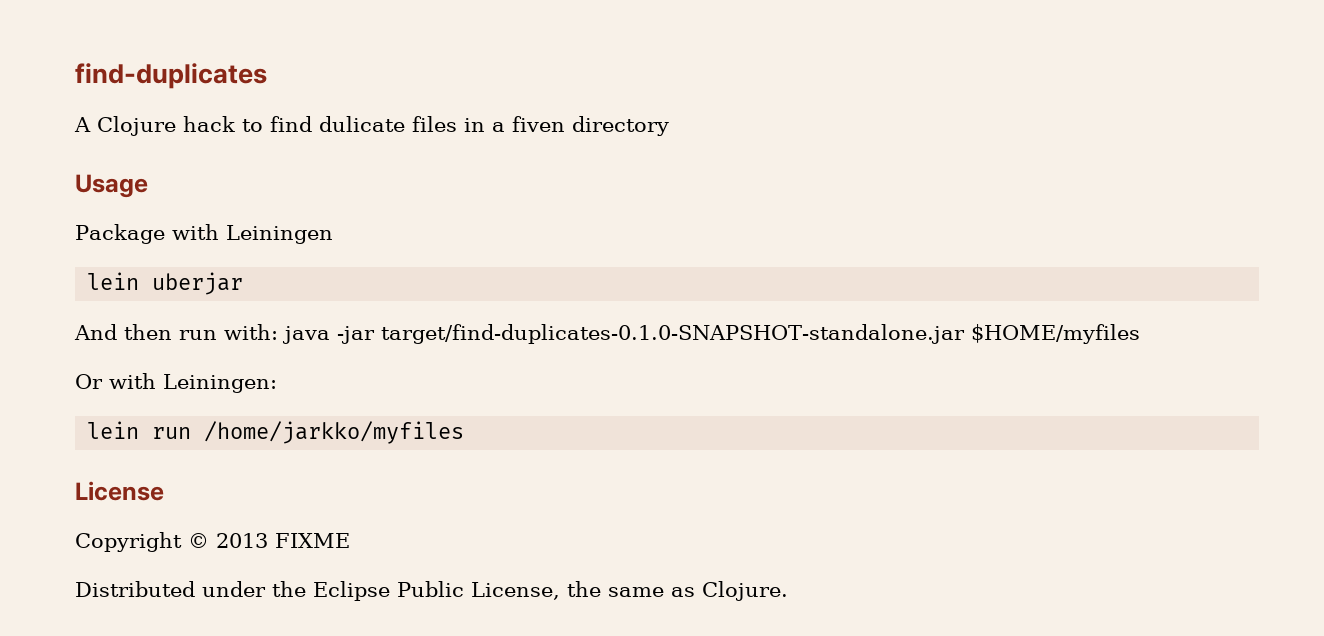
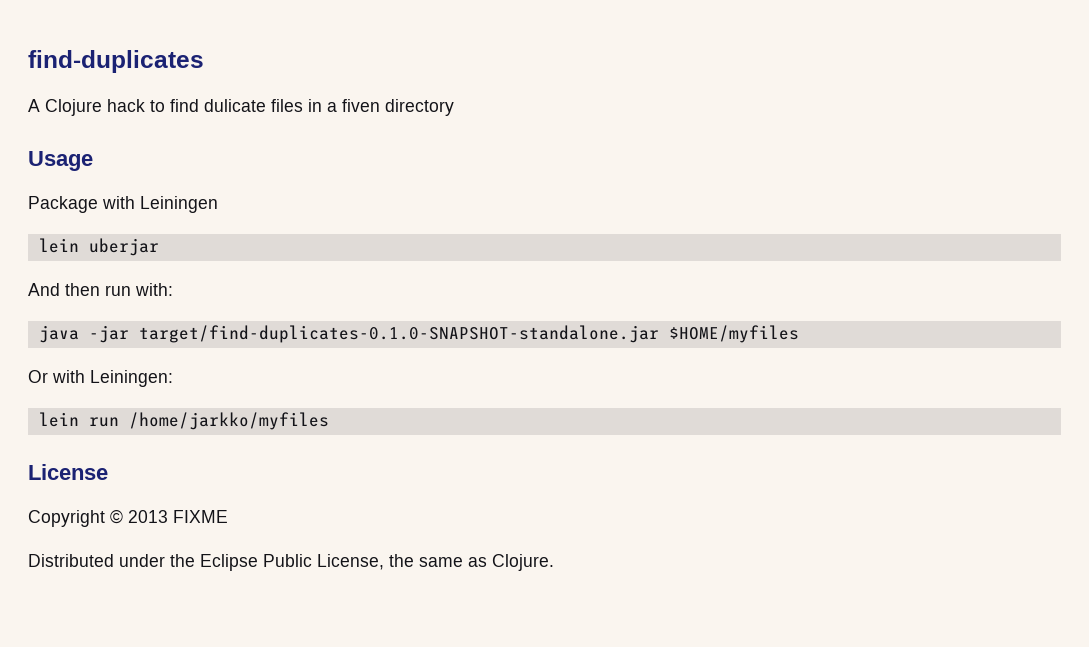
(278, 332) none -> (173, 289) //

